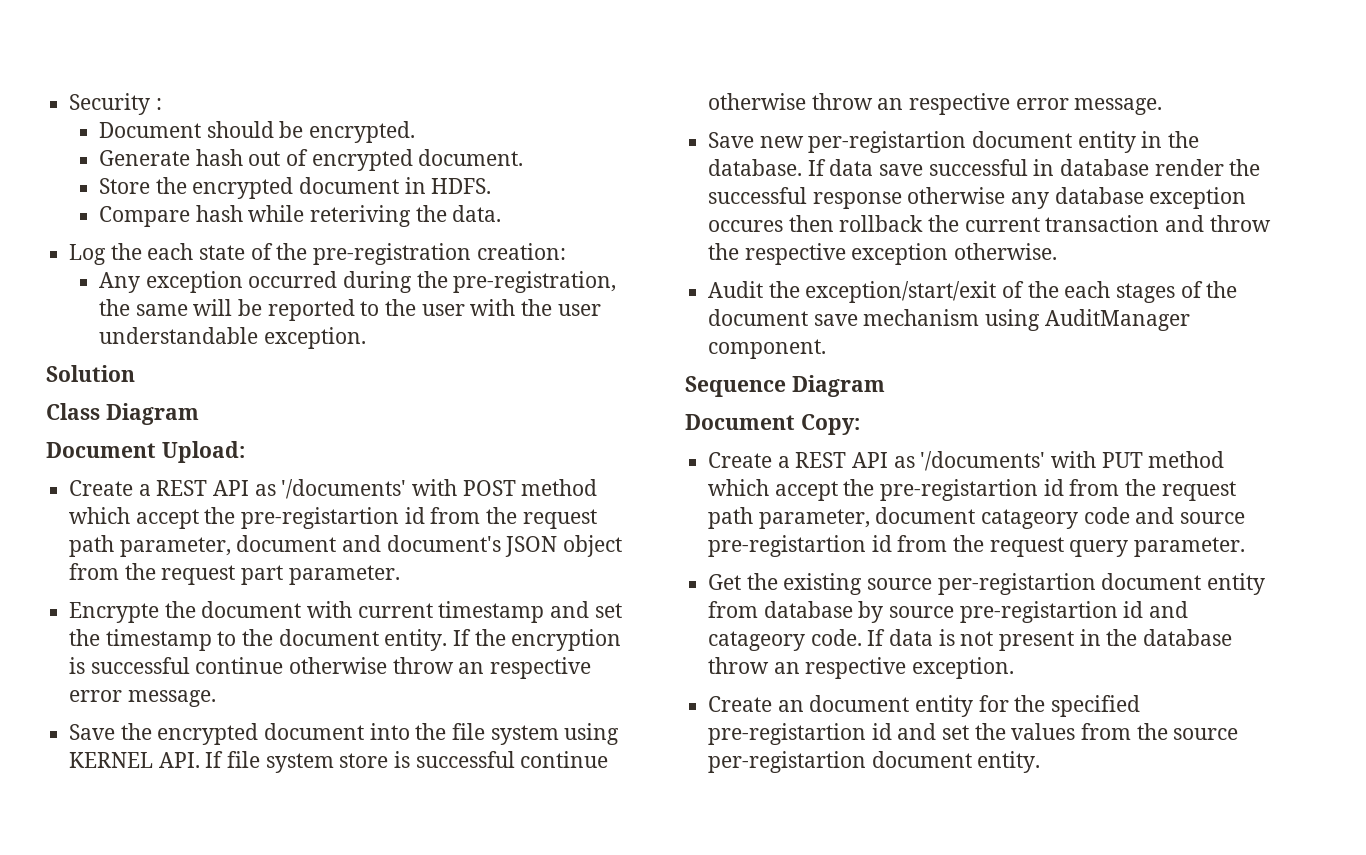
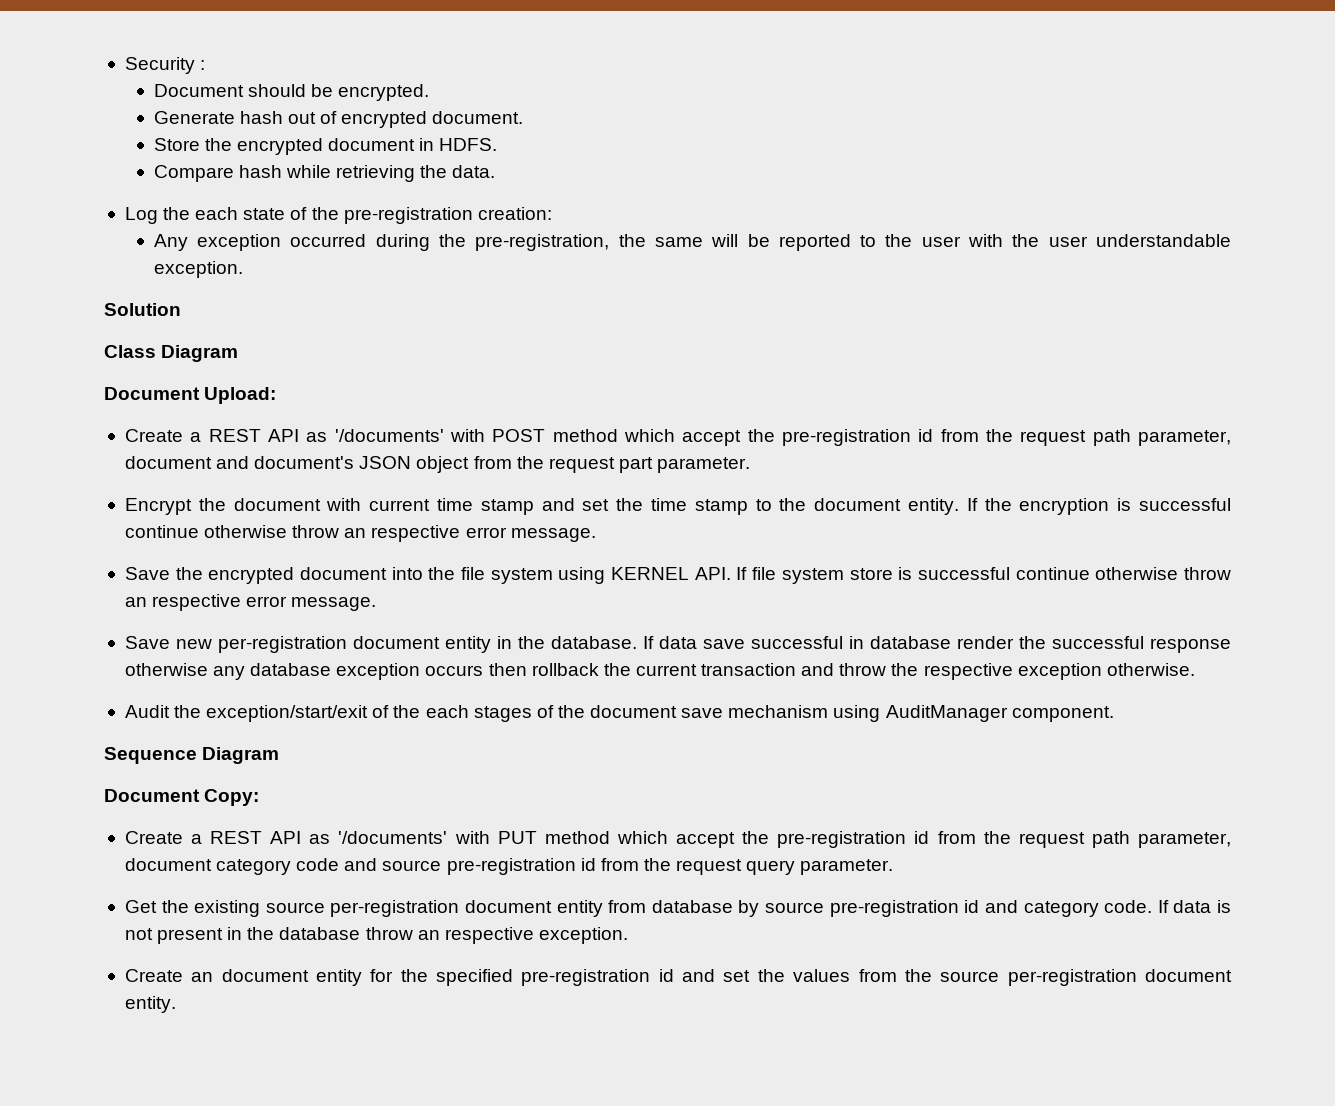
[310,205,412,227] reteriving -> [336,165,416,182] retrieving
[241,507,400,529] pre-registartion -> [781,429,911,446] pre-registration
[69,602,160,623] Encrypte -> [124,498,192,515] Encrypt
[438,601,622,623] [69,629,212,651] timestamp and set the timestamp -> [436,498,748,515] time stamp and set the time stamp
[808,131,967,153] per-registartion -> [217,636,347,653] per-registration
[708,220,784,232] occures -> [425,665,484,676] occurs
[880,479,1236,501] [708,507,1079,529] pre-registartion id from the request path parameter, document catageory -> [777,831,1231,848] [124,858,292,875] pre-registration id from the request path parameter, document category
[708,535,867,557] pre-registartion -> [446,858,576,875] pre-registration
[937,573,1096,595] per-registartion -> [330,900,460,917] per-registration
[959,601,1189,623] [708,631,806,651] pre-registartion id and catageory -> [829,900,1099,917] pre-registration id and category
[708,723,867,745] pre-registartion -> [521,969,651,986] pre-registration
[708,751,867,773] per-registartion -> [1007,969,1137,986] per-registration

